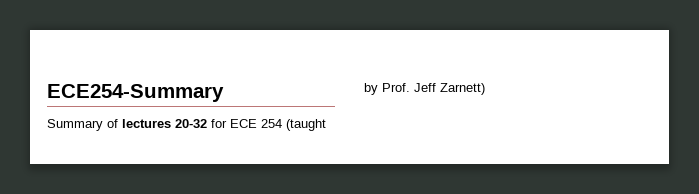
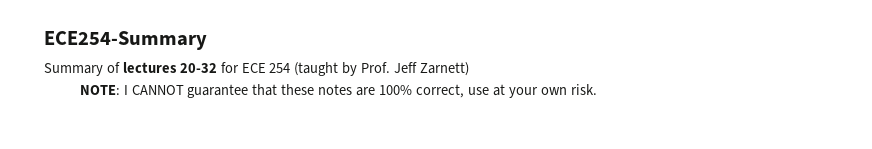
(485, 89) none -> [79,84,597,98] // NOTE: I CANNOT guarantee that these notes are 100% correct, use at your own risk.

